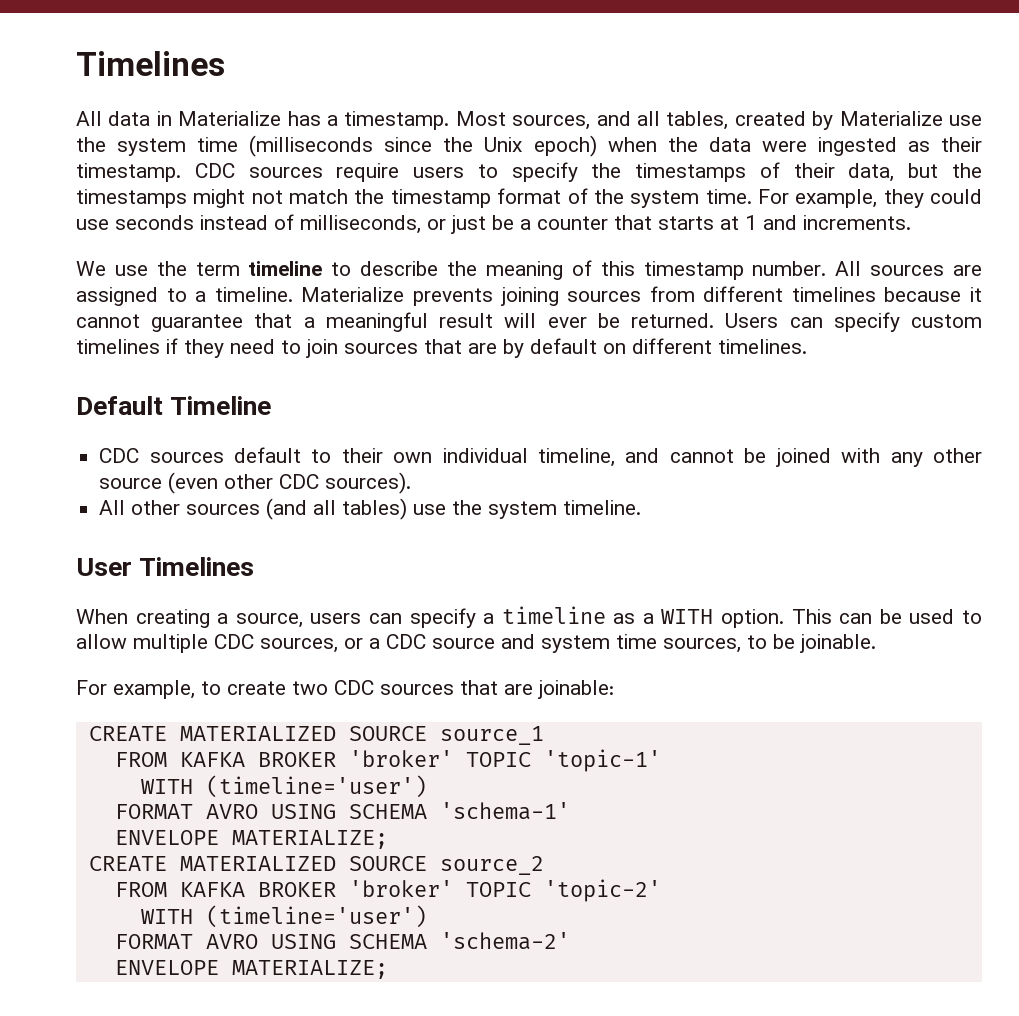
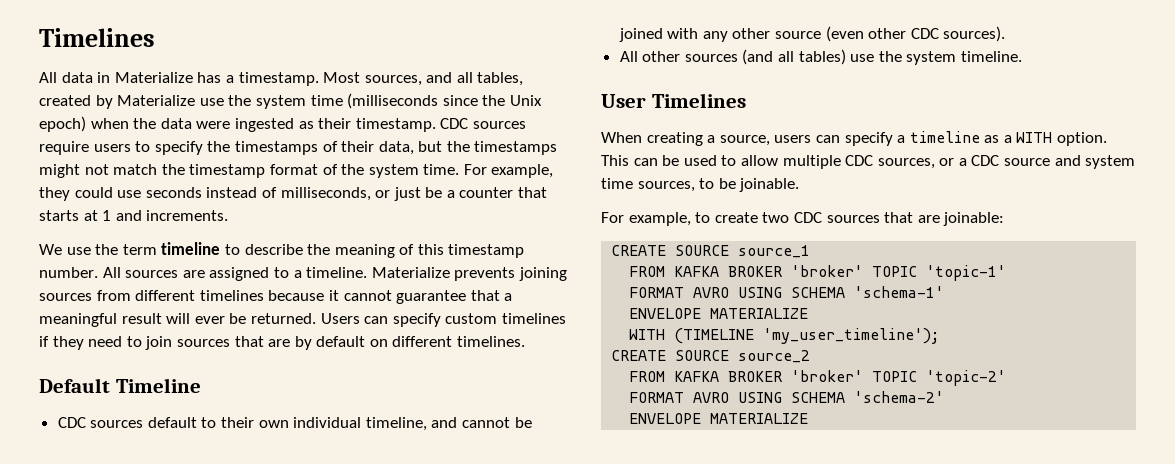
[179,726,336,741] MATERIALIZED -> (667, 250) none
[140,775,427,798] // WITH (timeline='user') -> (1007, 273) none
[231,830,388,849] [88,856,336,871] MATERIALIZE; // CREATE MATERIALIZED -> [710,308,809,319] [629,328,940,344] [611,350,667,361] MATERIALIZE // WITH (TIMELINE 'my_user_timeline'); // CREATE
[140,905,427,928] // WITH (timeline='user') -> (1007, 378) none
[231,960,388,979] MATERIALIZE; -> [710,413,809,424] MATERIALIZE

